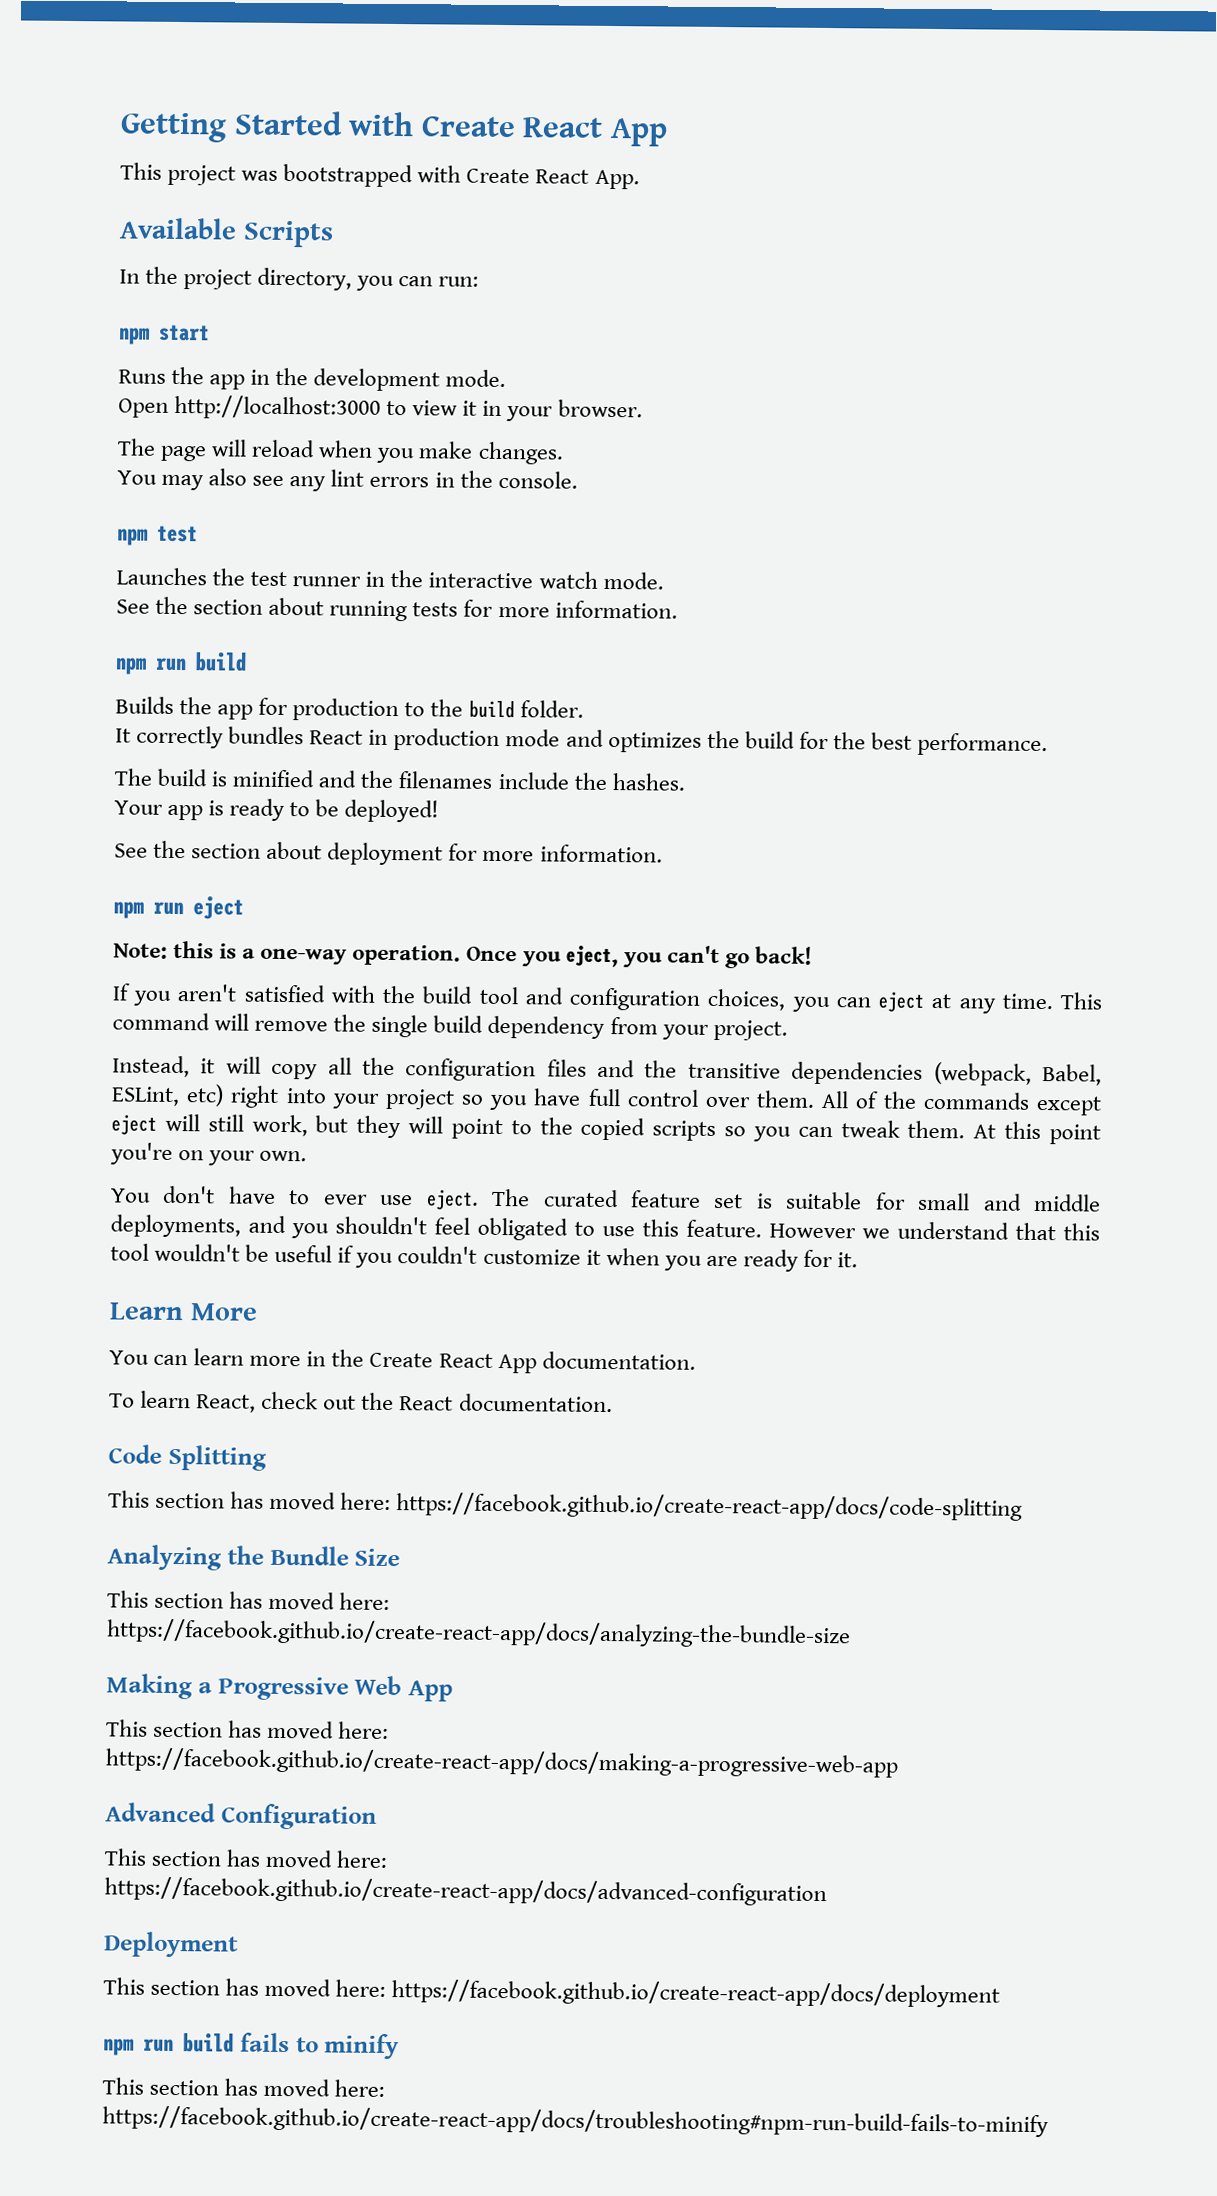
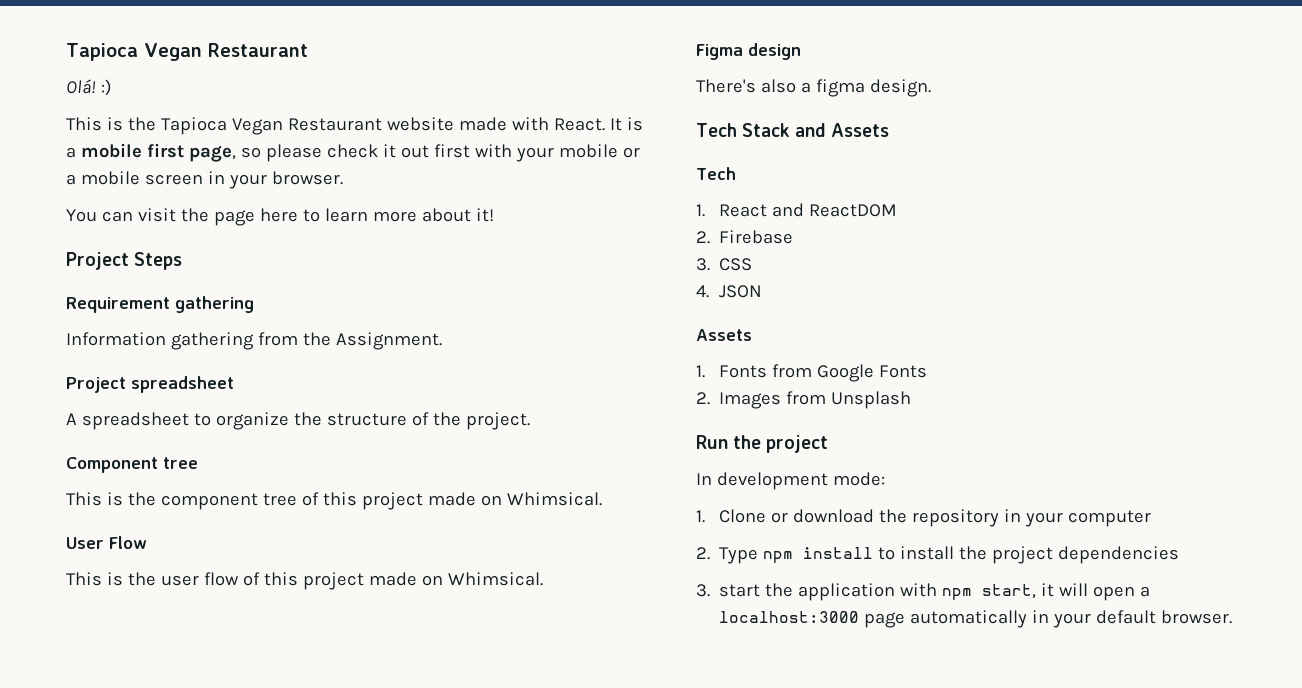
[120,110,668,147] [120,162,640,190] [119,217,334,248] [119,266,480,291] [118,324,210,345] [118,366,507,392] [118,394,643,422] [117,438,564,465] [117,468,578,492] [117,525,198,546] [116,567,664,590] [116,596,678,622] [115,652,247,675] [115,696,584,722] [115,725,1049,757] [114,768,686,791] [114,798,440,823] [114,840,663,866] [113,896,244,920] [113,940,812,969] [112,983,1103,1014] [112,1012,788,1041] [112,1055,1102,1086] [111,1084,1102,1116] [111,1113,1102,1145] [110,1142,308,1166] [111,1185,1101,1212] [110,1214,1100,1241] [110,1243,859,1272] [109,1302,258,1321] [109,1348,696,1374] [109,1390,613,1413] [108,1444,267,1471] [108,1490,1024,1521] [107,1544,401,1571] [107,1590,391,1611] [106,1618,851,1649] [106,1673,453,1702] [106,1719,390,1739] [105,1747,898,1778] [105,1802,377,1830] [104,1848,389,1868] [104,1876,827,1907] [104,1931,239,1958] [103,1977,1001,2008] [103,2032,400,2060] [102,2077,386,2097] [102,2105,1049,2138] Getting Started with Create React App // This project was bootstrapped with Create React App. // Available Scripts // In the project directory, you can run: // npm start // Runs the app in the development mode. // Open http://localhost:3000 to view it in your browser. // The page will reload when you make changes. // You may also see any lint errors in the console. // npm test // Launches the test runner in the interactive watch mode. // See the section about running tests for more information. // npm run build // Builds the app for production to the build folder. // It correctly bundles React in production mode and optimizes the build for the best performance. // The build is minified and the filenames include the hashes. // Your app is ready to be deployed! // See the section about deployment for more information. // npm run eject // Note: this is a one-way operation. Once you eject, you can't go back! // If you aren't satisfied with the build tool and configuration choices, you can eject at any time. This command will remove the single build dependency from your project. // Instead, it will copy all the configuration files and the transitive dependencies (webpack, Babel, ESLint, etc) right into your project so you have full control over them. All of the commands except eject will still work, but they will point to the copied scripts so you can tweak them. At this point you're on your own. // You don't have to ever use eject. The curated feature set is suitable for small and middle deployments, and you shouldn't feel obligated to use this feature. However we understand that this tool wouldn't be useful if you couldn't customize it when you are ready for it. // Learn More // You can learn more in the Create React App documentation. // To learn React, check out the React documentation. // Code Splitting // This section has moved here: https://facebook.github.io/create-react-app/docs/code-splitting // Analyzing the Bundle Size // This section has moved here: https://facebook.github.io/create-react-app/docs/analyzing-the-bundle-size // Making a Progressive Web App // This section has moved here: https://facebook.github.io/create-react-app/docs/making-a-progressive-web-app // Advanced Configuration // This section has moved here: https://facebook.github.io/create-react-app/docs/advanced-configuration // Deployment // This section has moved here: https://facebook.github.io/create-react-app/docs/deployment // npm run build fails to minify // This section has moved here: https://facebook.github.io/create-react-app/docs/troubleshooting#npm-run-build-fails-to-minify -> [66,43,308,61] [66,79,112,96] [66,117,643,135] [66,143,640,162] [66,171,343,189] [66,208,494,226] [66,252,183,270] [66,296,254,313] [66,332,442,350] [66,376,234,393] [66,412,530,430] [66,457,198,473] [66,492,602,510] [66,536,147,549] [66,572,543,590] [696,43,801,60] [696,79,931,97] [696,123,890,137] [696,167,736,180] [696,203,897,217] [696,230,794,244] [696,258,753,271] [696,285,762,298] [696,329,752,341] [696,364,927,382] [696,391,912,409] [696,435,829,453] [696,472,885,490] [696,509,1151,527] [696,546,1180,564] [696,583,1151,601] [719,610,1233,628] Tapioca Vegan Restaurant // Olá! :) // This is the Tapioca Vegan Restaurant website made with React. It is a mobile first page, so please check it out first with your mobile or a mobile screen in your browser. // You can visit the page here to learn more about it! // Project Steps // Requirement gathering // Information gathering from the Assignment. // Project spreadsheet // A spreadsheet to organize the structure of the project. // Component tree // This is the component tree of this project made on Whimsical. // User Flow // This is the user flow of this project made on Whimsical. // Figma design // There's also a figma design. // Tech Stack and Assets // Tech // 1. React and ReactDOM // 2. Firebase // 3. CSS // 4. JSON // Assets // 1. Fonts from Google Fonts // 2. Images from Unsplash // Run the project // In development mode: // 1. Clone or download the repository in your computer // 2. Type npm install to install the project dependencies // 3. start the application with npm start, it will open a localhost:3000 page automatically in your default browser.

